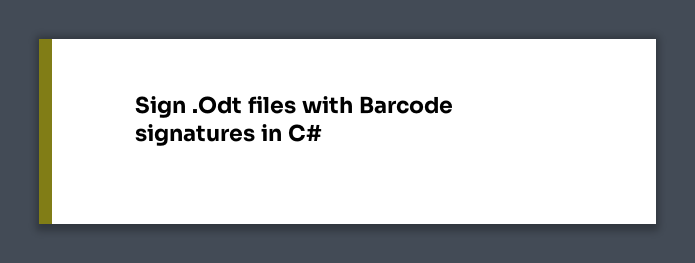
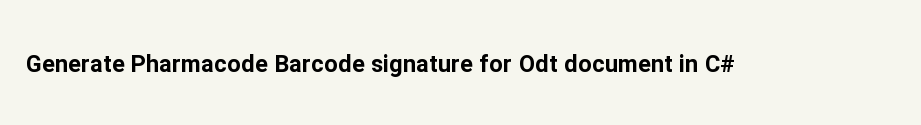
[135,96,453,118] [135,124,255,146] Sign .Odt files with Barcode signatures -> [26,54,674,77] Generate Pharmacode Barcode signature for Odt document

